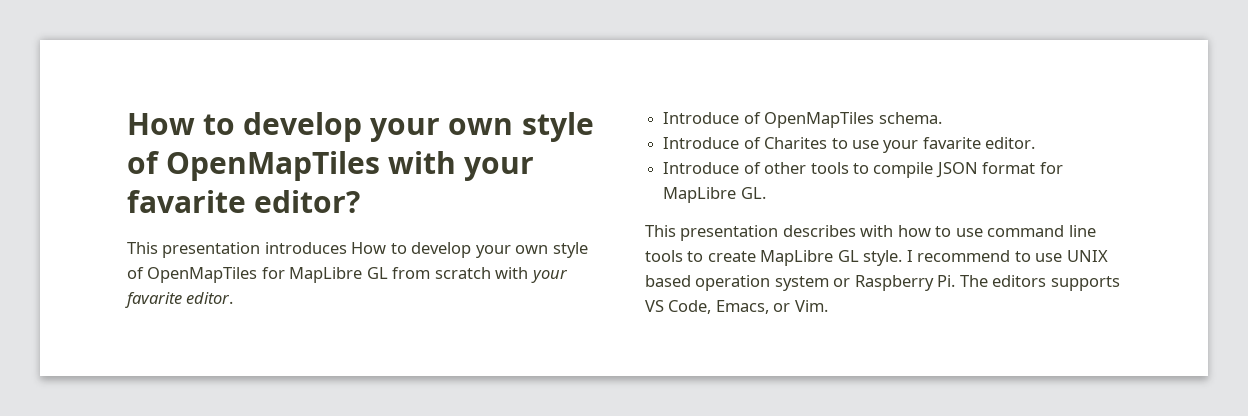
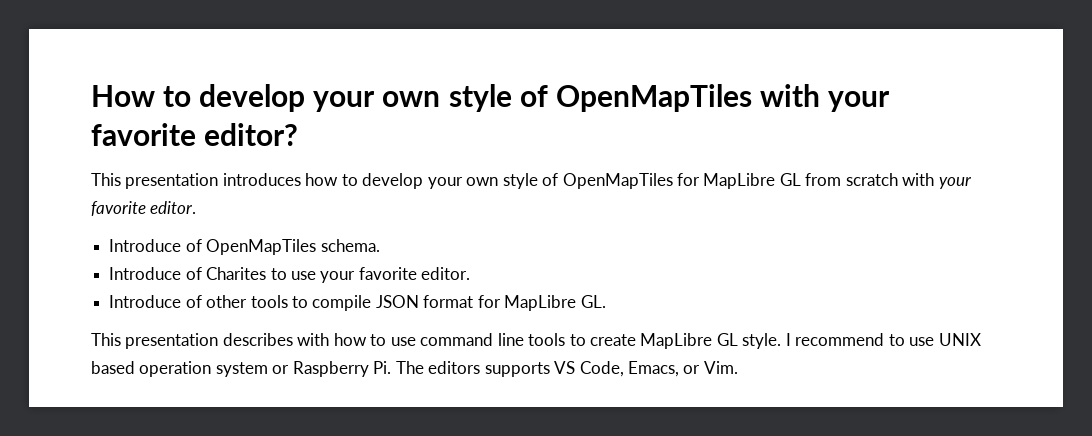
[127,190,246,213] favarite -> [91,123,196,146] favorite
[351,242,387,254] How -> [305,173,339,186] how
[125,292,182,308] favarite -> [91,201,146,216] favorite
[922,137,981,149] favarite -> [358,267,417,280] favorite

